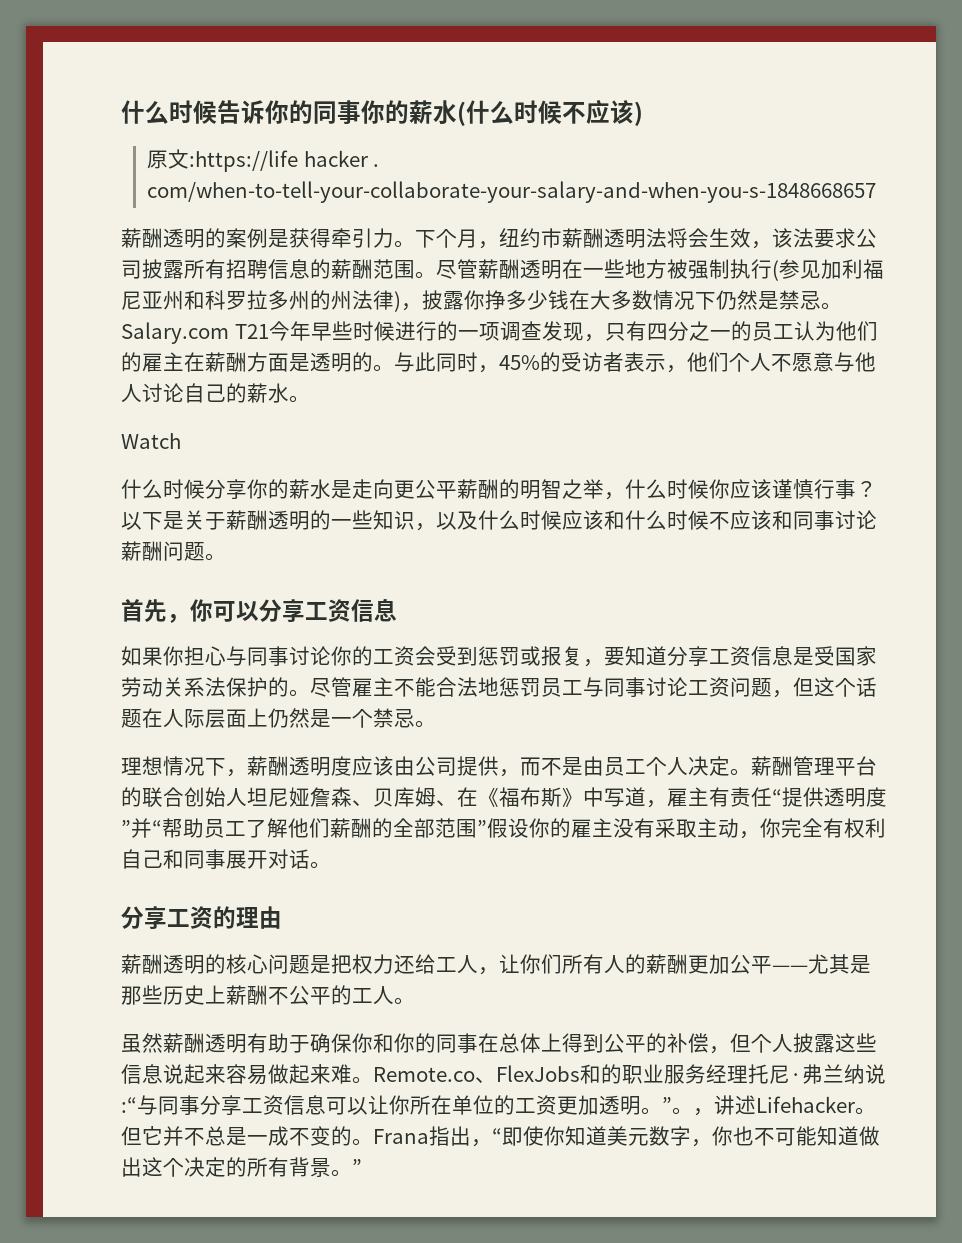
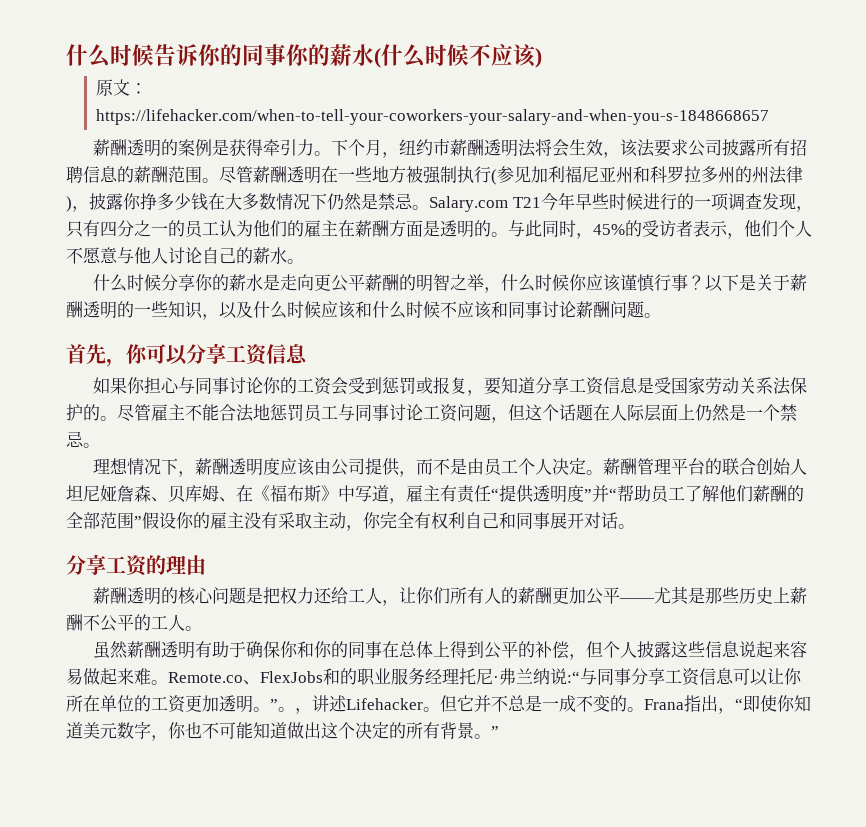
[189,150,380,172] [147,181,877,203] :https://life hacker . com/when-to-tell-your-collaborate-your-salary-and-when-you-s-1848668657 -> [129,83,147,94] [95,109,769,125] ：https://lifehacker.com/when-to-tell-your-coworkers-your-salary-and-when-you-s-1848668657
[121,433,181,449] // Watch -> (304, 261) none

